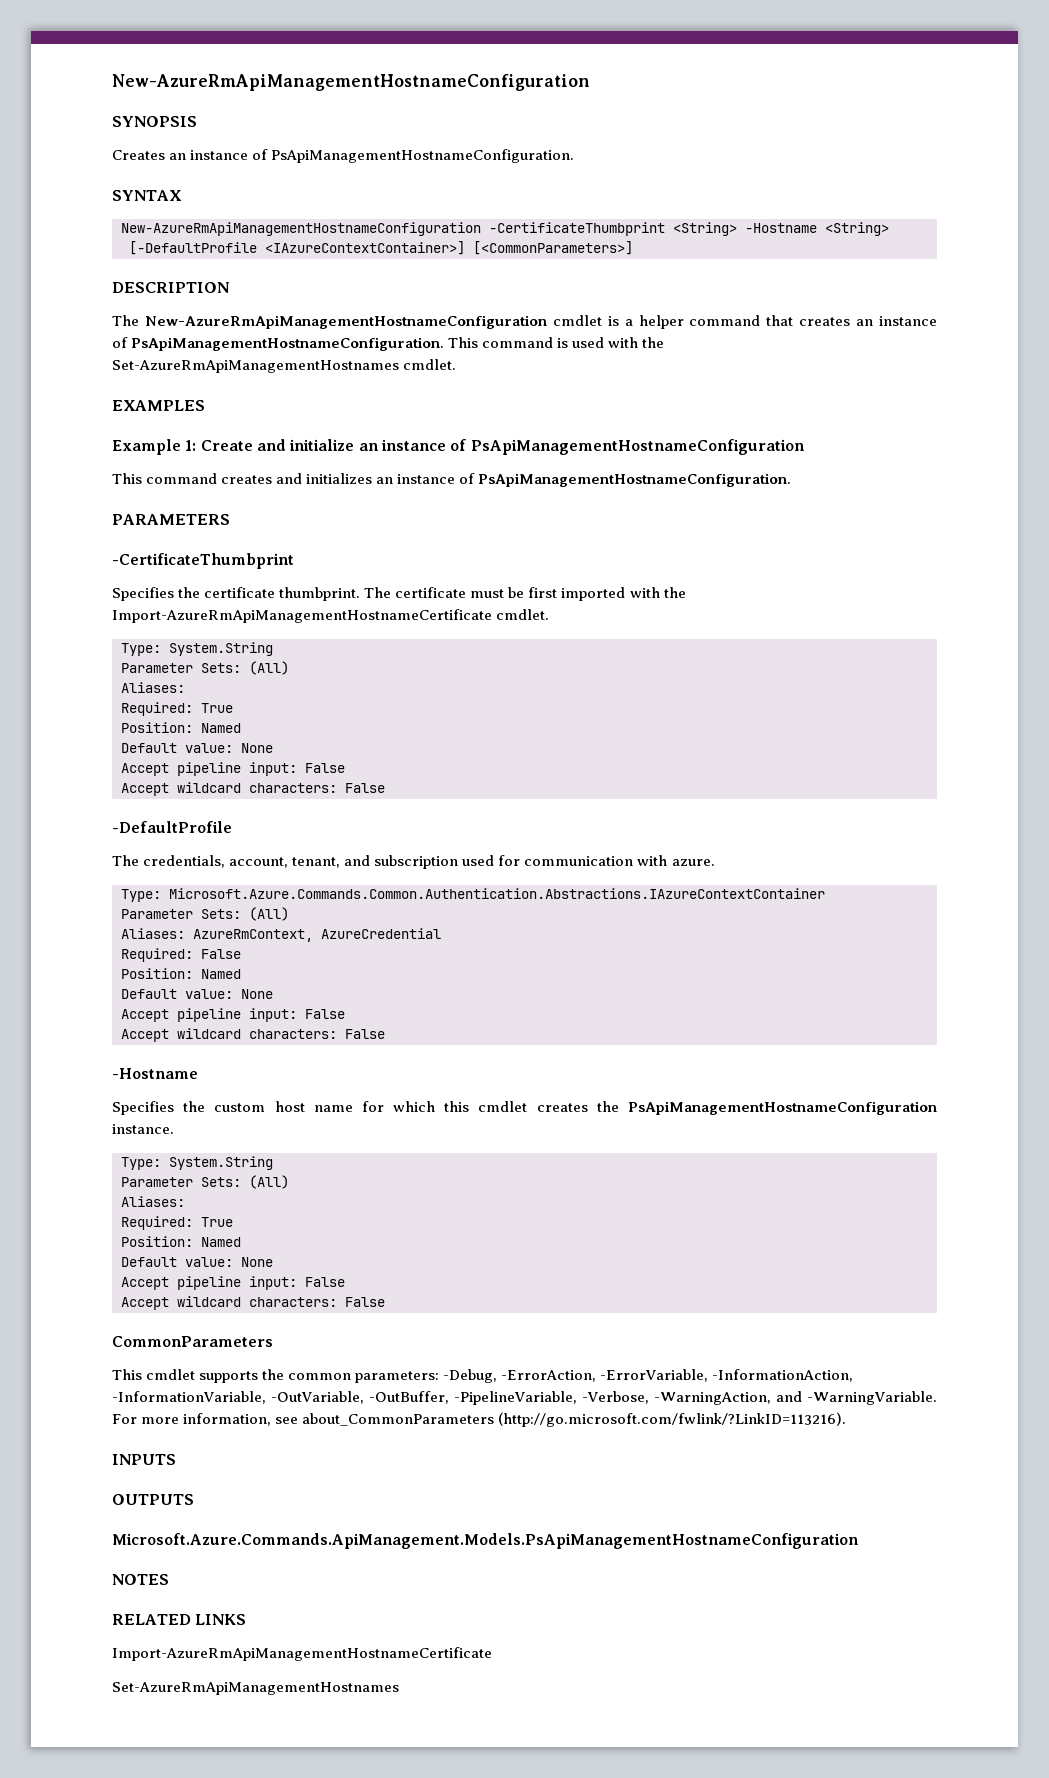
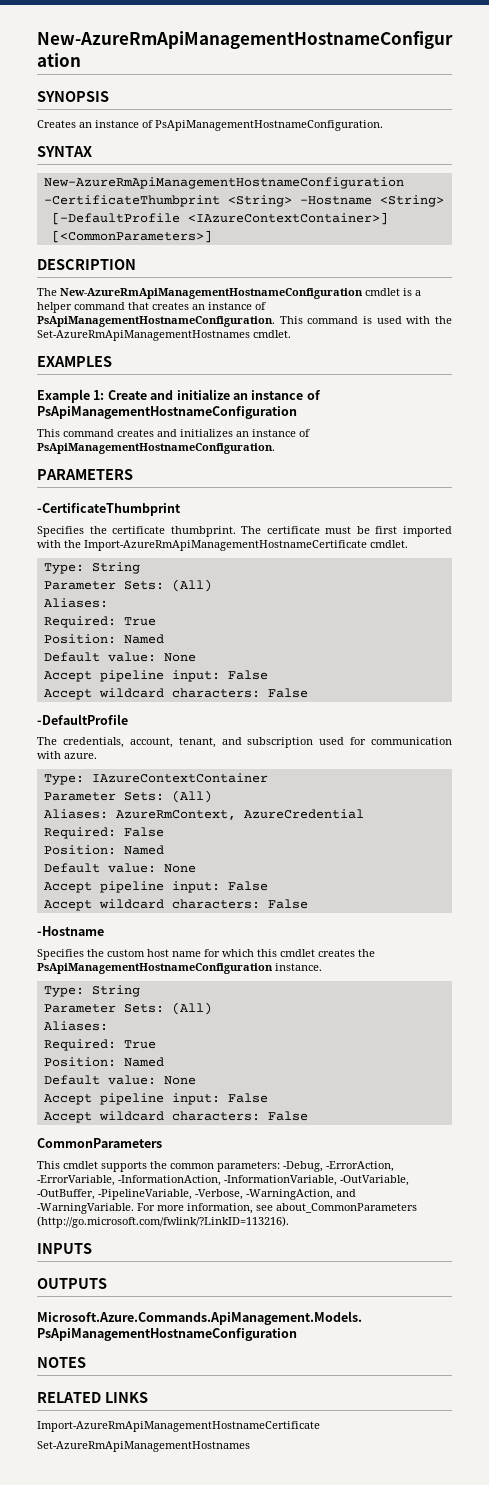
[169,642,273,656] System.String -> [91,562,140,574] String
[169,888,825,899] Microsoft.Azure.Commands.Common.Authentication.Abstractions.IAzureContextContainer -> [91,773,268,783] IAzureContextContainer
[169,1156,273,1170] System.String -> [91,985,140,997] String

